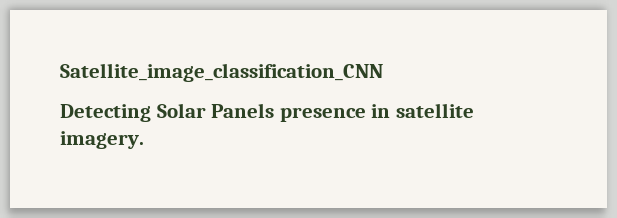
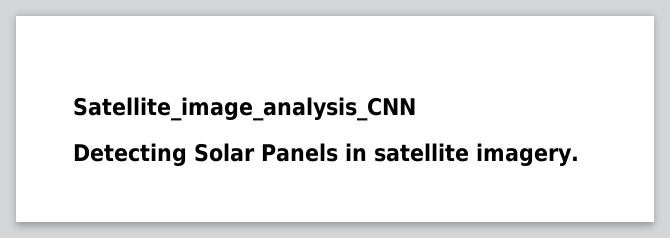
[60,63,383,82] Satellite_image_classification_CNN -> [73,97,416,121] Satellite_image_analysis_CNN
[279,107,366,122] presence -> (338, 152) none

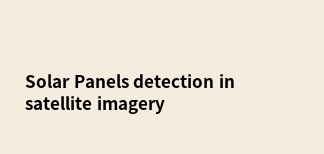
[73,97,416,121] [73,143,187,166] Satellite_image_analysis_CNN // Detecting -> (25, 81) none
(338, 152) none -> [133,74,215,88] detection
[475,143,579,166] imagery. -> [96,96,165,114] imagery

